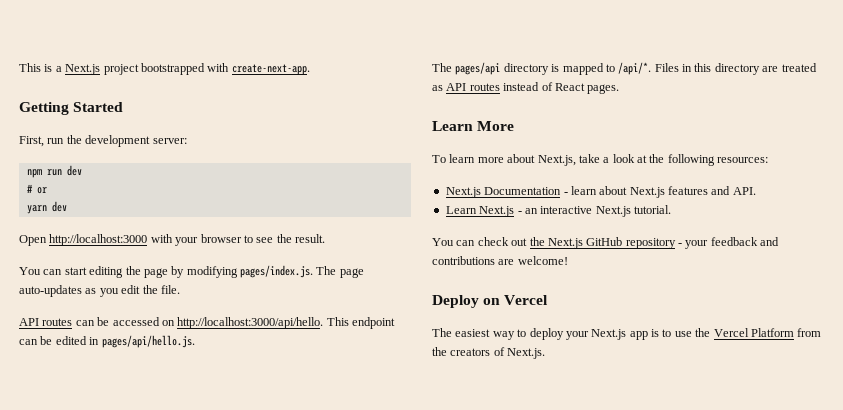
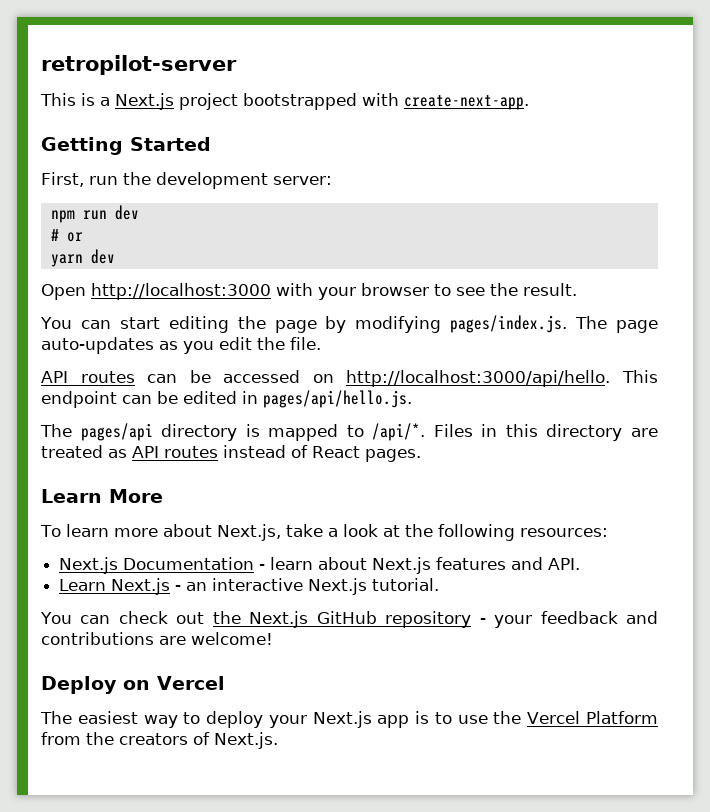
(19, 67) none -> [41,55,237,75] retropilot-server //

